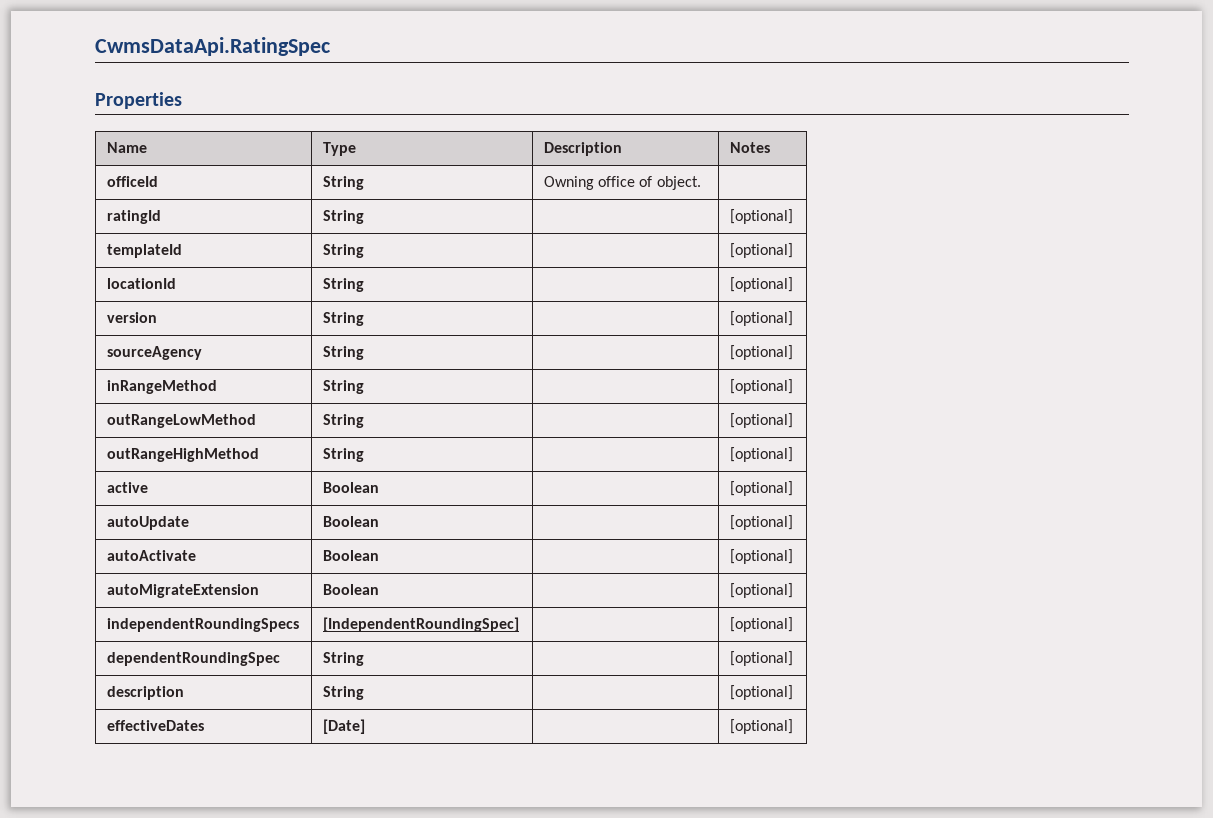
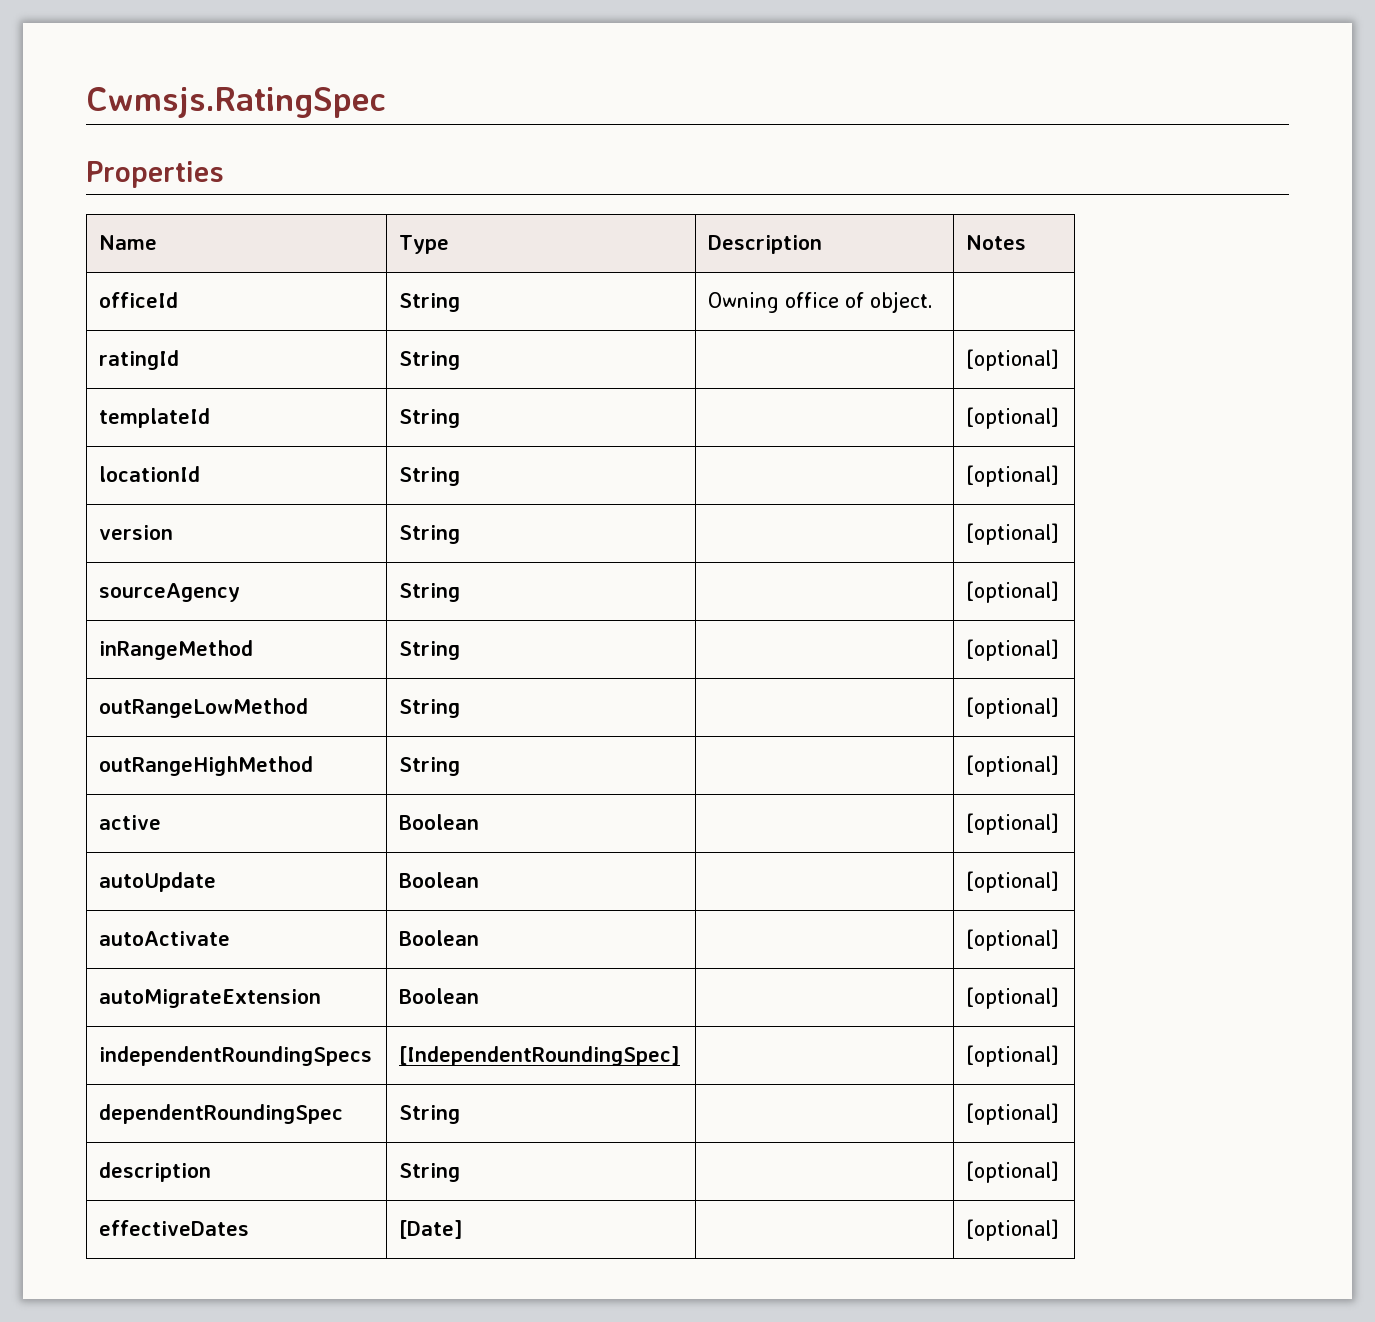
[95,37,330,56] CwmsDataApi.RatingSpec -> [86,87,386,118] Cwmsjs.RatingSpec

